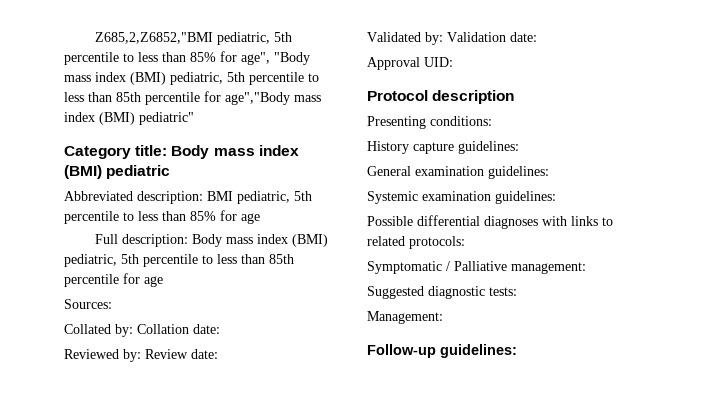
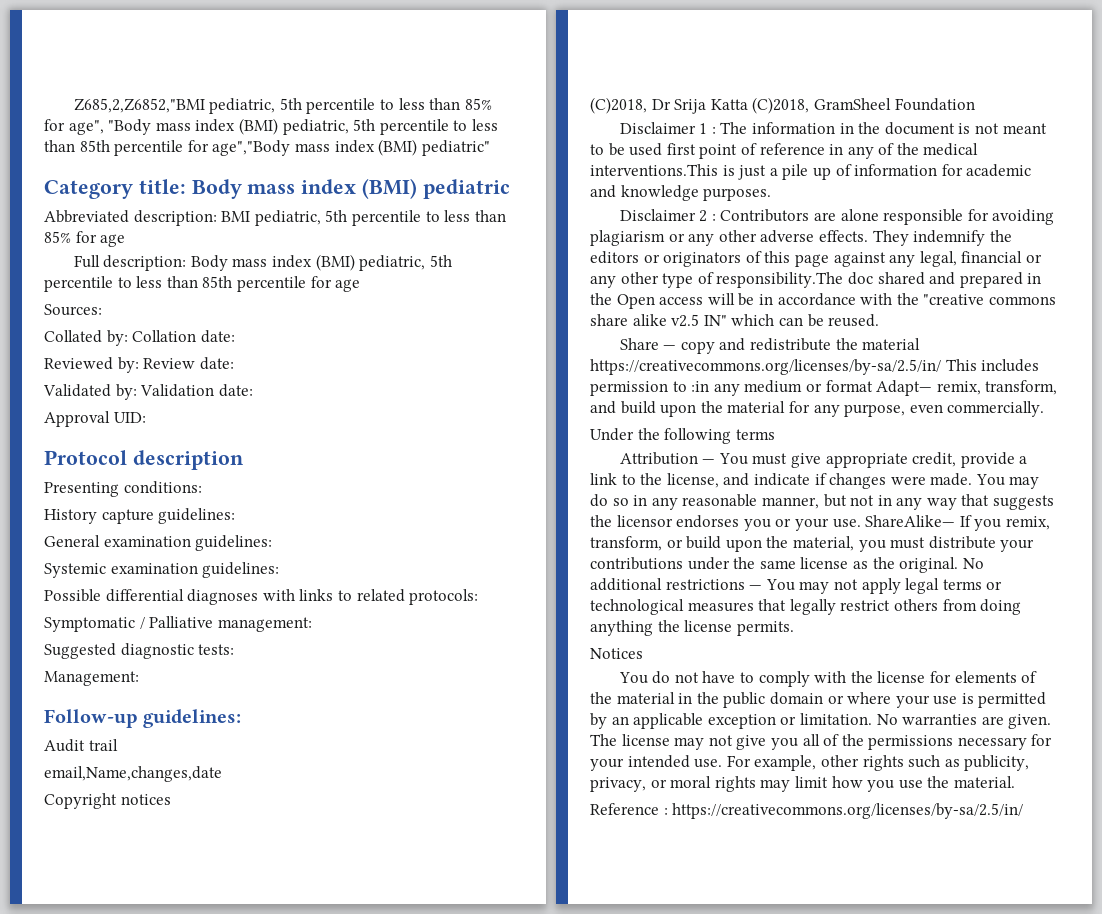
(517, 351) none -> [44,739,118,752] [44,766,222,782] [44,793,171,809] [590,97,975,114] [619,122,1047,135] [590,143,979,159] [590,164,1032,180] [590,185,772,201] [619,209,1055,225] [590,230,1012,246] [590,251,1042,267] [590,272,1042,288] [590,293,1056,309] [590,314,880,327] [619,338,921,354] [590,359,1040,375] [590,380,1058,396] [590,401,1045,417] [590,428,775,444] [619,452,1028,468] [590,473,1040,489] [590,494,1055,510] [590,515,1050,531] [590,536,1035,552] [590,557,984,573] [590,578,1003,594] [590,599,1022,615] [590,620,794,636] [590,648,643,659] [618,671,1038,687] [590,692,1047,708] [590,713,1052,729] [590,734,1053,750] [590,755,1030,771] [590,776,1015,792] [590,803,1024,819] // Audit trail // email,Name,changes,date // Copyright notices // (C)2018, Dr Srija Katta (C)2018, GramSheel Foundation // Disclaimer 1 : The information in the document is not meant to be used first point of reference in any of the medical interventions.This is just a pile up of information for academic and knowledge purposes. // Disclaimer 2 : Contributors are alone responsible for avoiding plagiarism or any other adverse effects. They indemnify the editors or originators of this page against any legal, financial or any other type of responsibility.The doc shared and prepared in the Open access will be in accordance with the "creative commons share alike v2.5 IN" which can be reused. // Share — copy and redistribute the material https://creativecommons.org/licenses/by-sa/2.5/in/ This includes permission to :in any medium or format Adapt— remix, transform, and build upon the material for any purpose, even commercially. // Under the following terms // Attribution — You must give appropriate credit, provide a link to the license, and indicate if changes were made. You may do so in any reasonable manner, but not in any way that suggests the licensor endorses you or your use. ShareAlike— If you remix, transform, or build upon the material, you must distribute your contributions under the same license as the original. No additional restrictions — You may not apply legal terms or technological measures that legally restrict others from doing anything the license permits. // Notices // You do not have to comply with the license for elements of the material in the public domain or where your use is permitted by an applicable exception or limitation. No warranties are given. The license may not give you all of the permissions necessary for your intended use. For example, other rights such as publicity, privacy, or moral rights may limit how you use the material. // Reference : https://creativecommons.org/licenses/by-sa/2.5/in/

